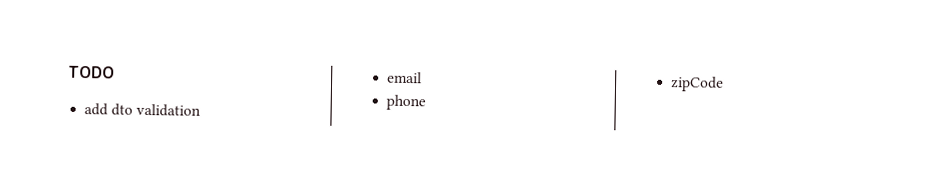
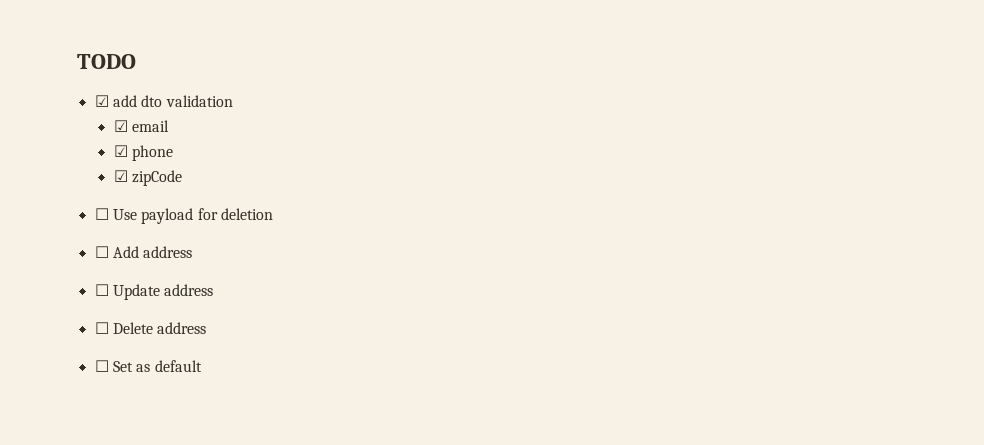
(115, 72) none -> [94,95,109,107] ☑
(202, 110) none -> [113,120,128,132] ☑
(422, 77) none -> [113,145,128,157] ☑
(426, 102) none -> [113,170,128,182] ☑
(724, 84) none -> [94,208,273,224] [94,246,193,258] [94,284,214,300] [94,322,207,334] [94,360,202,372] // ☐ Use payload for deletion // ☐ Add address // ☐ Update address // ☐ Delete address // ☐ Set as default

